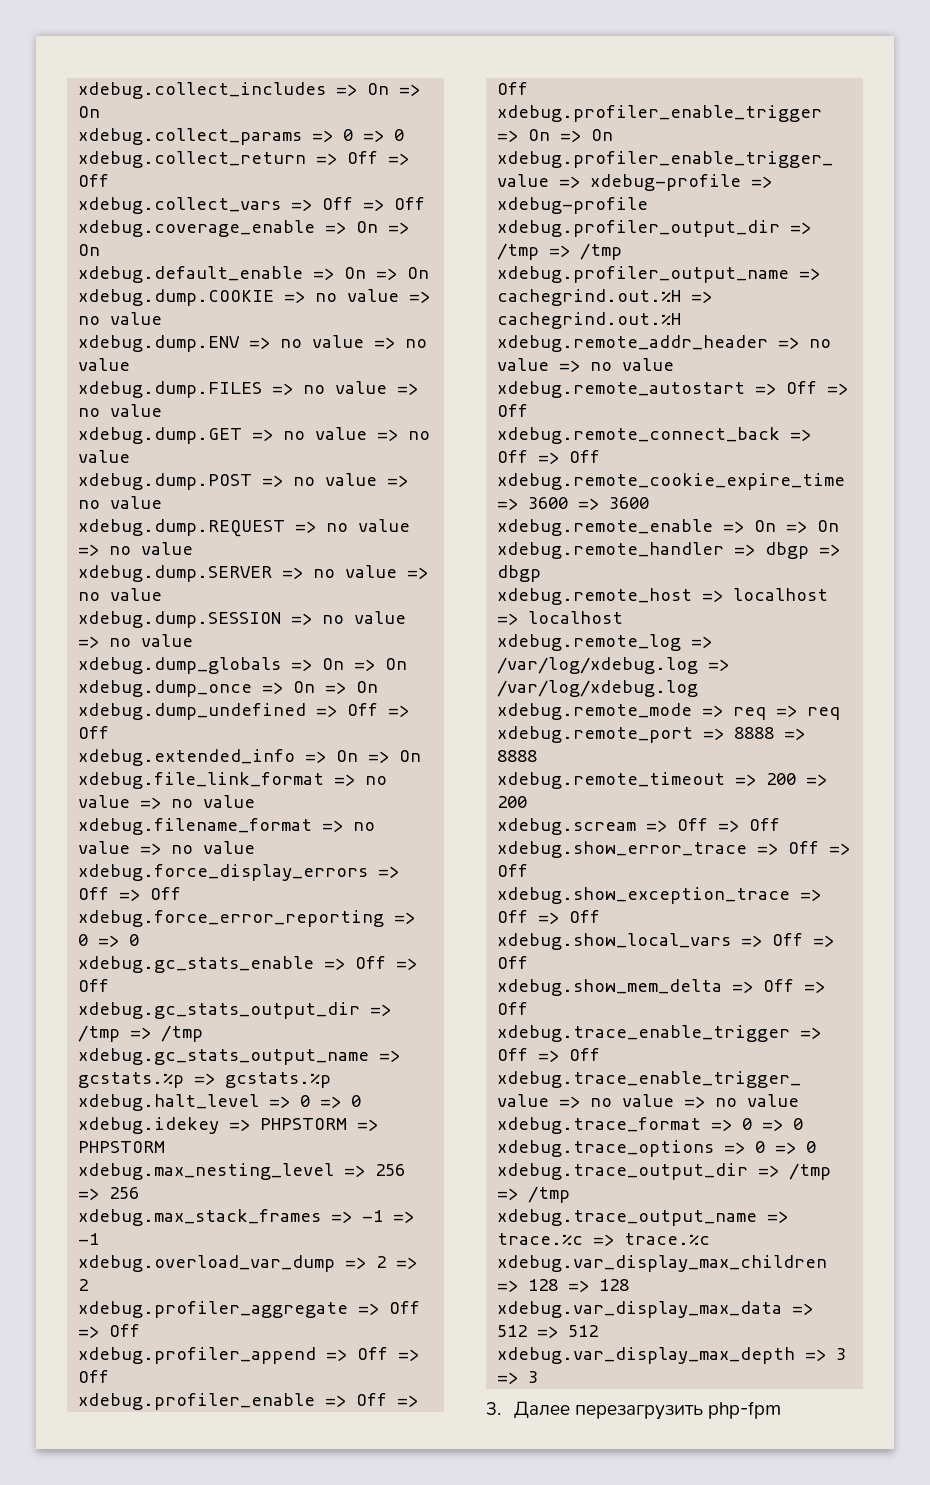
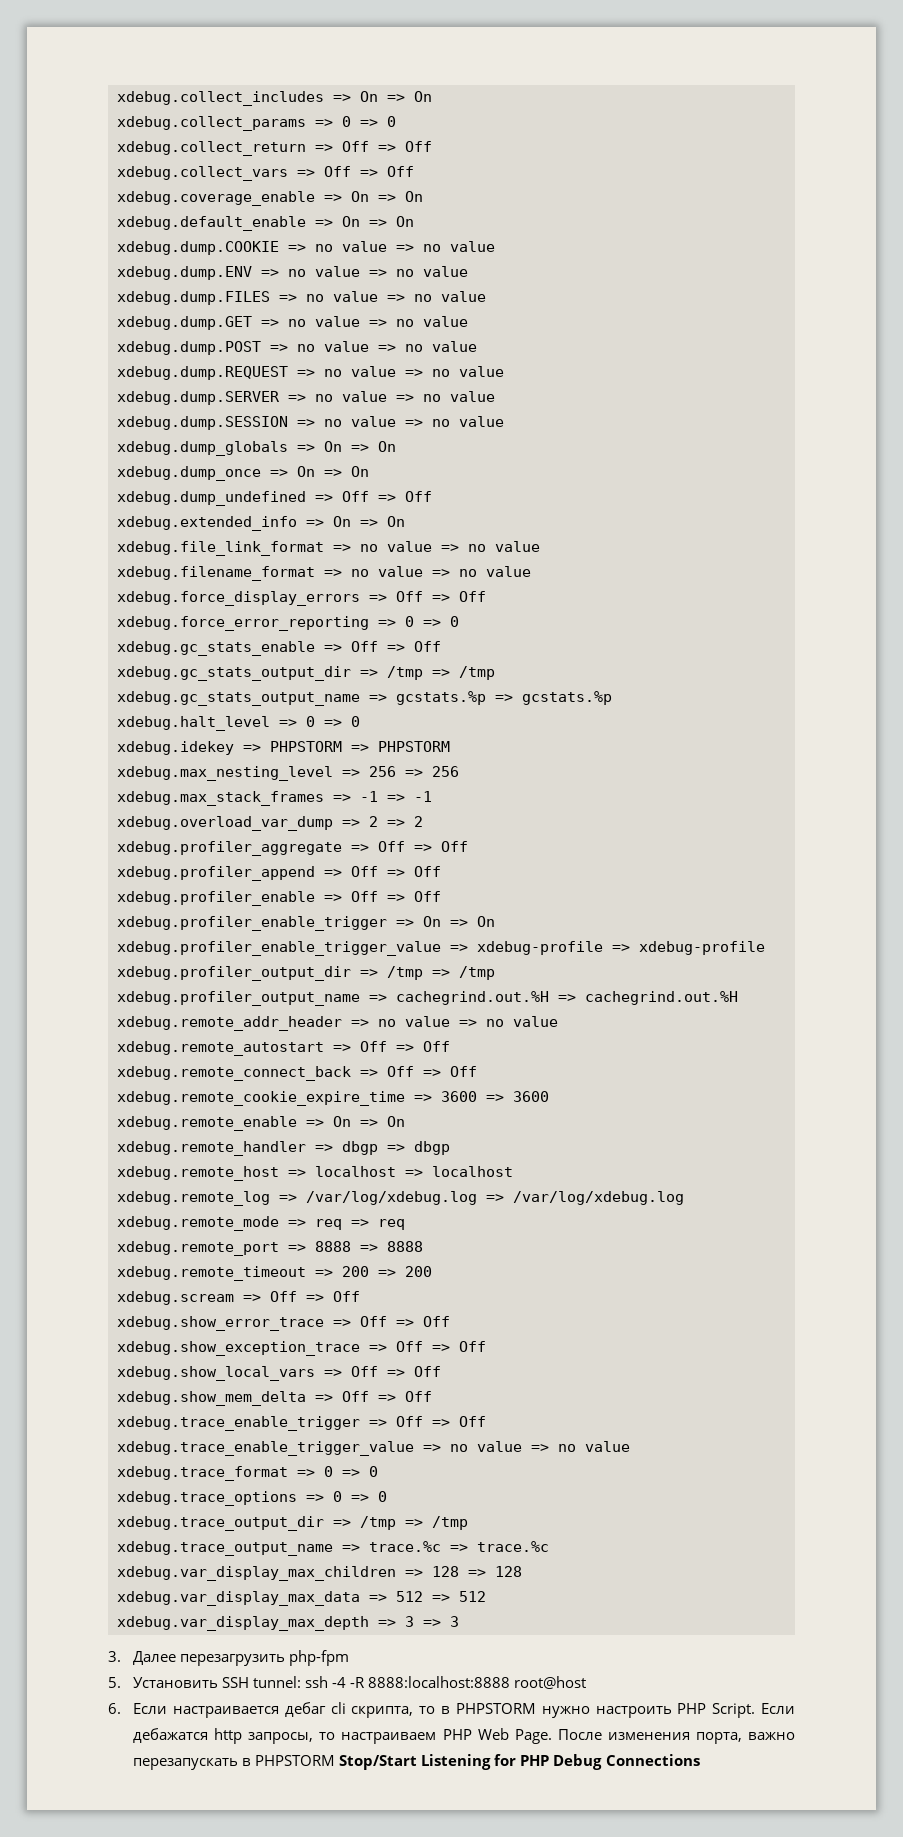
(781, 1410) none -> [108,1676,587,1689] [108,1702,795,1718] [133,1728,796,1744] [133,1754,700,1770] // 5. Установить SSH tunnel: ssh -4 -R 8888:localhost:8888 root@host // 6. Если настраивается дебаг cli скрипта, то в PHPSTORM нужно настроить PHP Script. Если дебажатся http запросы, то настраиваем PHP Web Page. После изменения порта, важно перезапускать в PHPSTORM Stop/Start Listening for PHP Debug Connections

